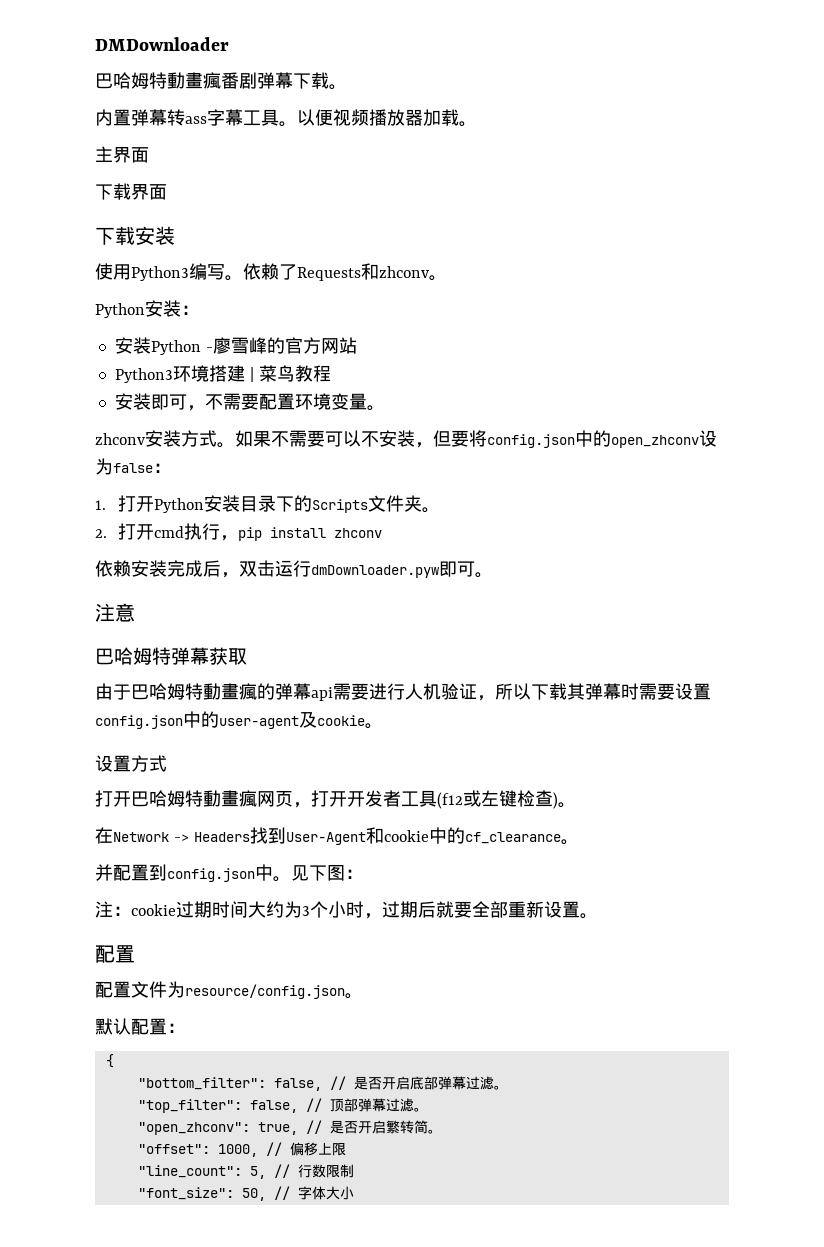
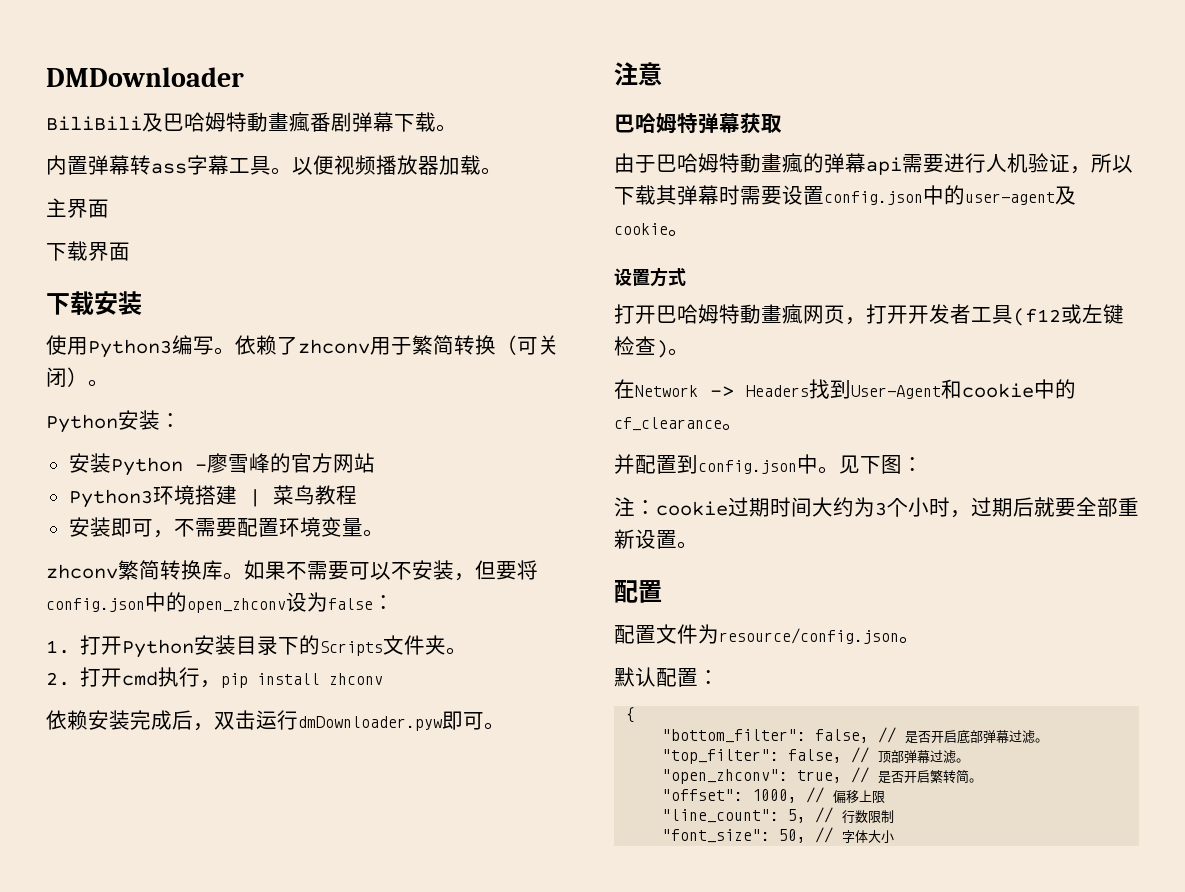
(229, 44) none -> [46,113,163,132] BiliBili及
[297,263,429,281] Requests和zhconv -> [298,335,559,355] [46,367,88,388] zhconv用于繁简转换（可关闭）
[145,430,217,447] 安装方式 -> [118,560,223,580] 繁简转换库

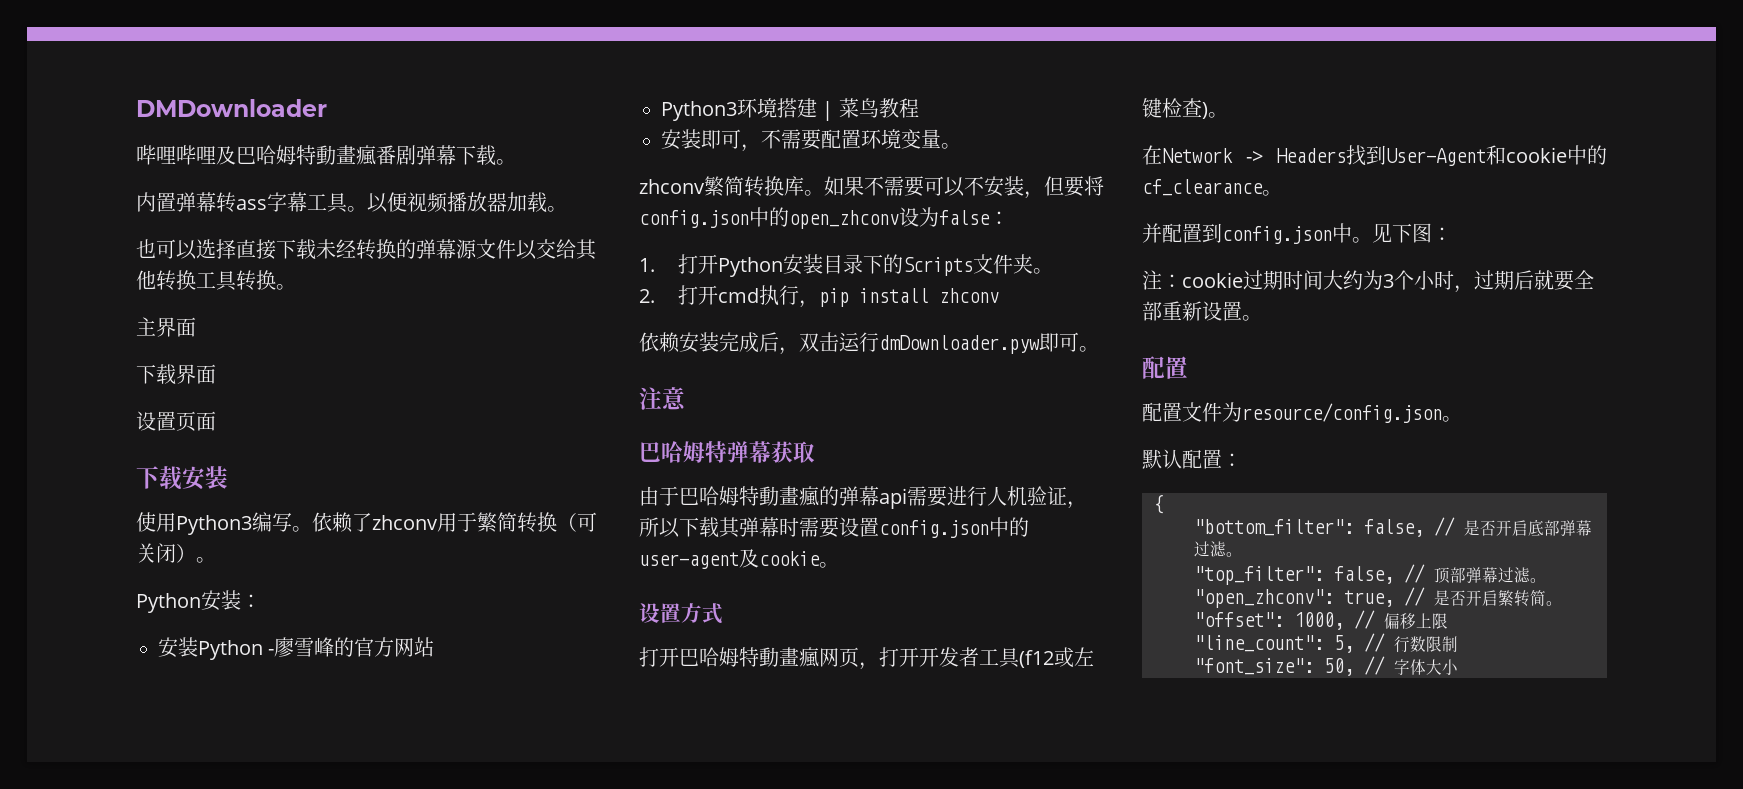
[46,116,142,130] BiliBili -> [136,145,216,165] 哔哩哔哩
(502, 171) none -> [136,239,597,260] [136,270,296,291] // 也可以选择直接下载未经转换的弹幕源文件以交给其他转换工具转换。
(130, 251) none -> [136,411,216,431] // 设置页面

